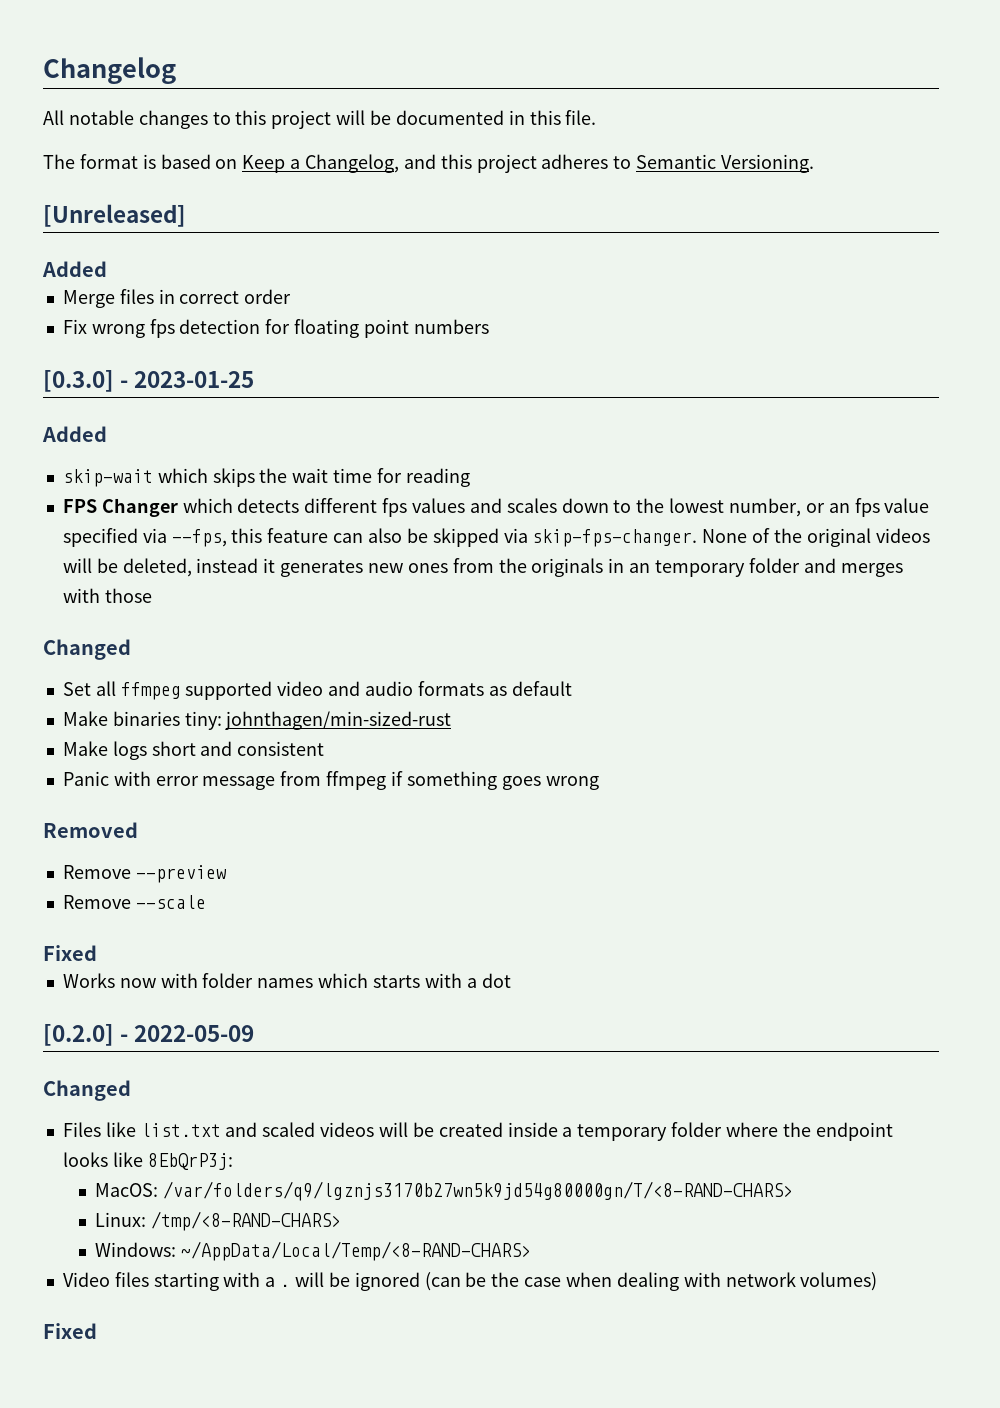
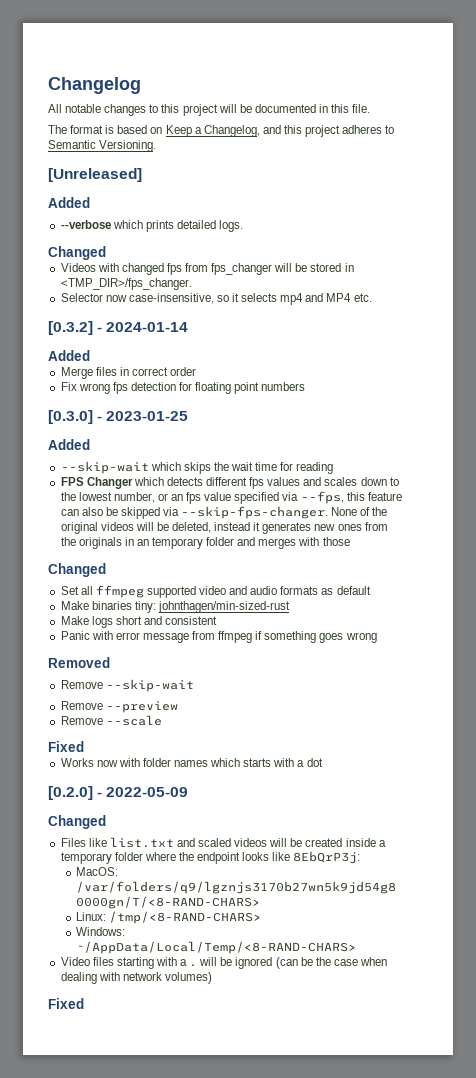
(107, 269) none -> [60,220,244,232] [48,246,106,260] [60,263,354,275] [60,278,192,290] [60,293,372,305] [48,321,189,335] [48,350,90,361] // --verbose which prints detailed logs. // Changed // Videos with changed fps from fps_changer will be stored in <TMP_DIR>/fps_changer. // Selector now case-insensitive, so it selects mp4 and MP4 etc. // [0.3.2] - 2024-01-14 // Added
[62,469,153,487] skip-wait -> [60,461,149,474] --skip-wait
[532,529,698,547] skip-fps-changer. -> [181,506,329,519] --skip-fps-changer.
(138, 830) none -> [60,679,194,692] // Remove --skip-wait

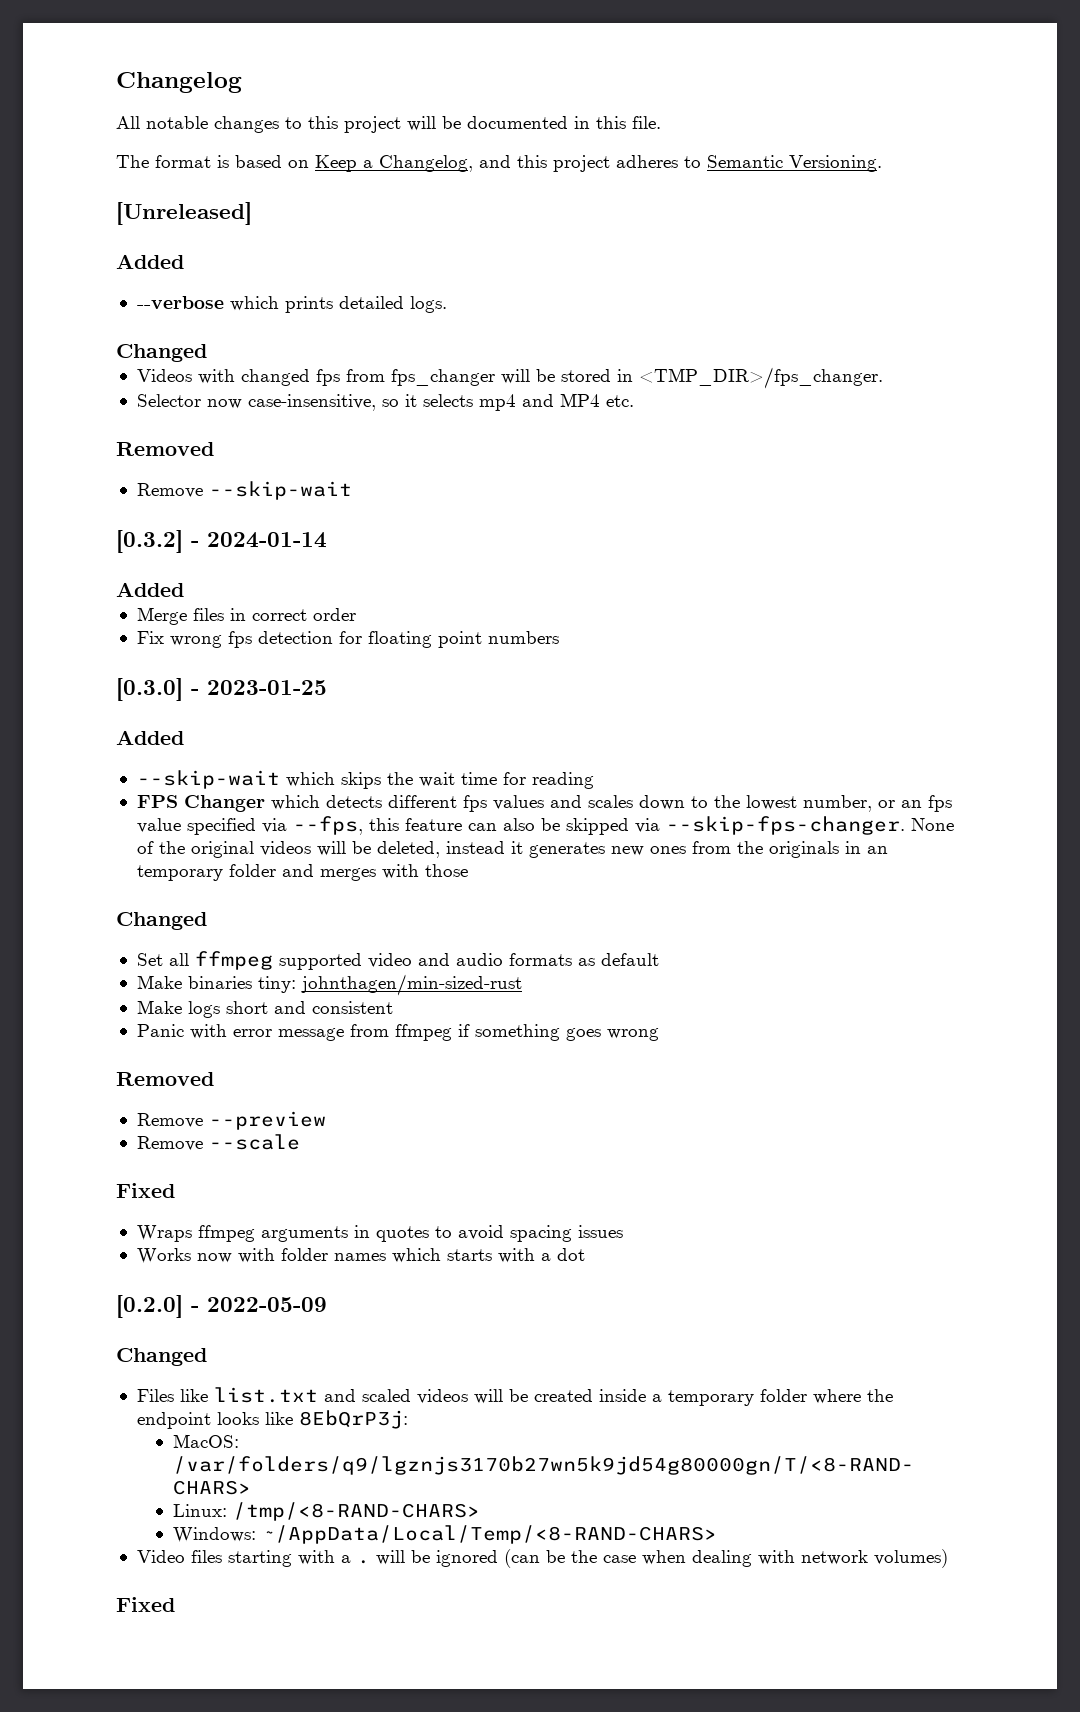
(372, 297) none -> [116,442,214,456] [136,481,352,500] // Removed // Remove --skip-wait
[60,679,194,692] // Remove --skip-wait -> (214, 1079) none
(84, 746) none -> [136,1225,623,1242] // Wraps ffmpeg arguments in quotes to avoid spacing issues

